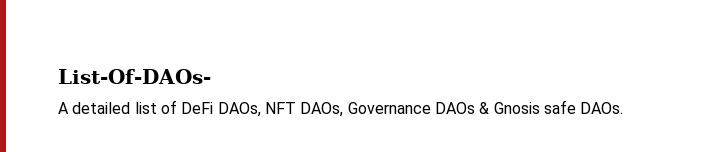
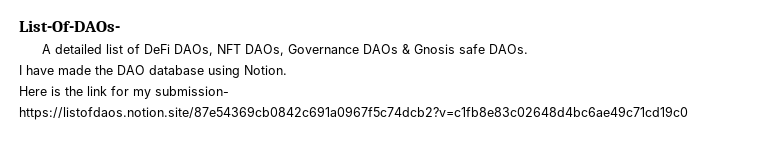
(624, 108) none -> [19,65,287,78] [19,86,229,99] [19,106,688,120] // I have made the DAO database using Notion. // Here is the link for my submission- // https://listofdaos.notion.site/87e54369cb0842c691a0967f5c74dcb2?v=c1fb8e83c02648d4bc6ae49c71cd19c0

